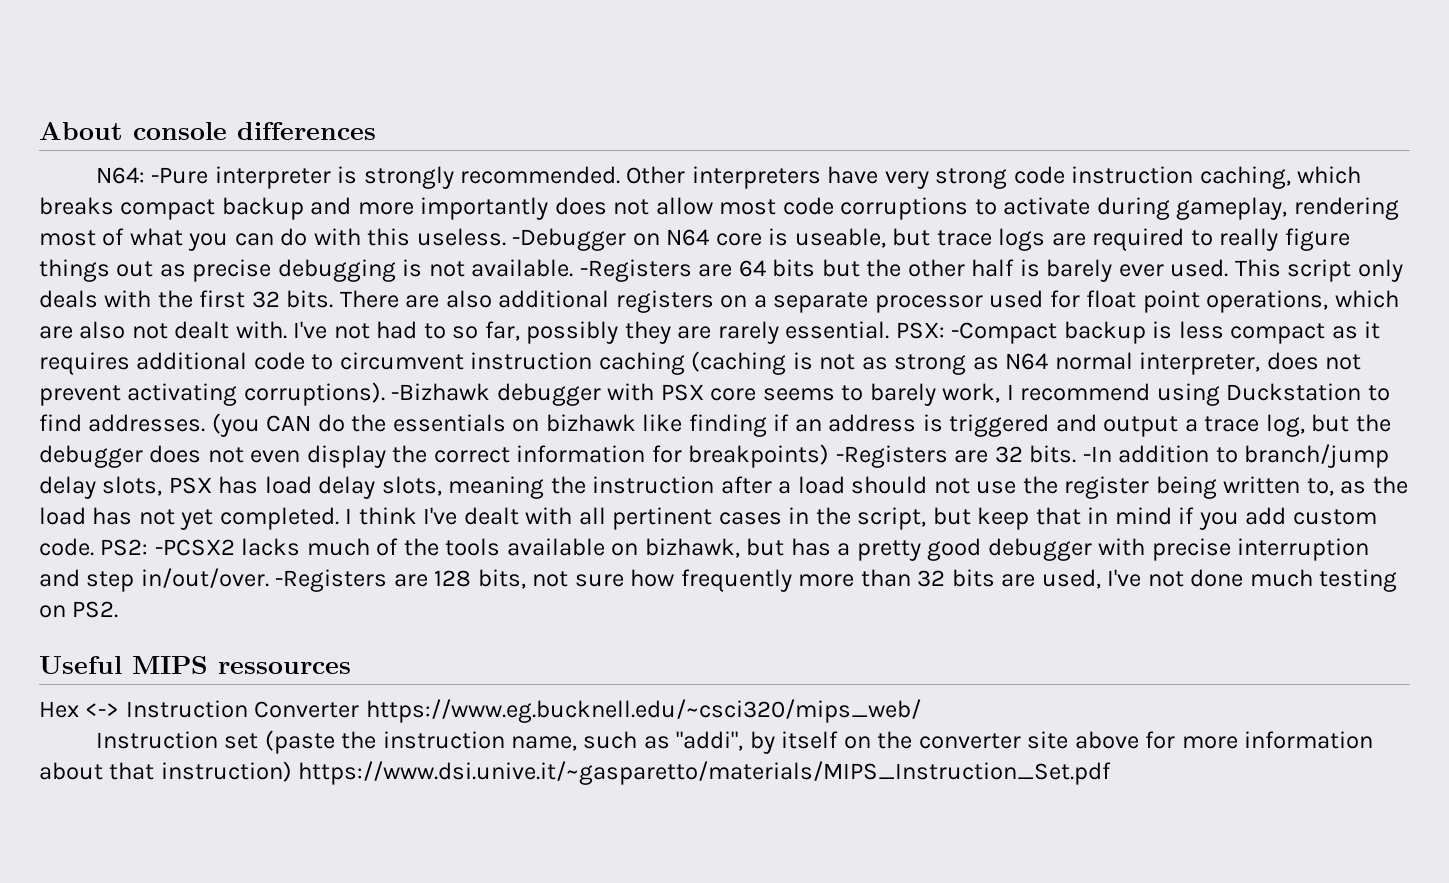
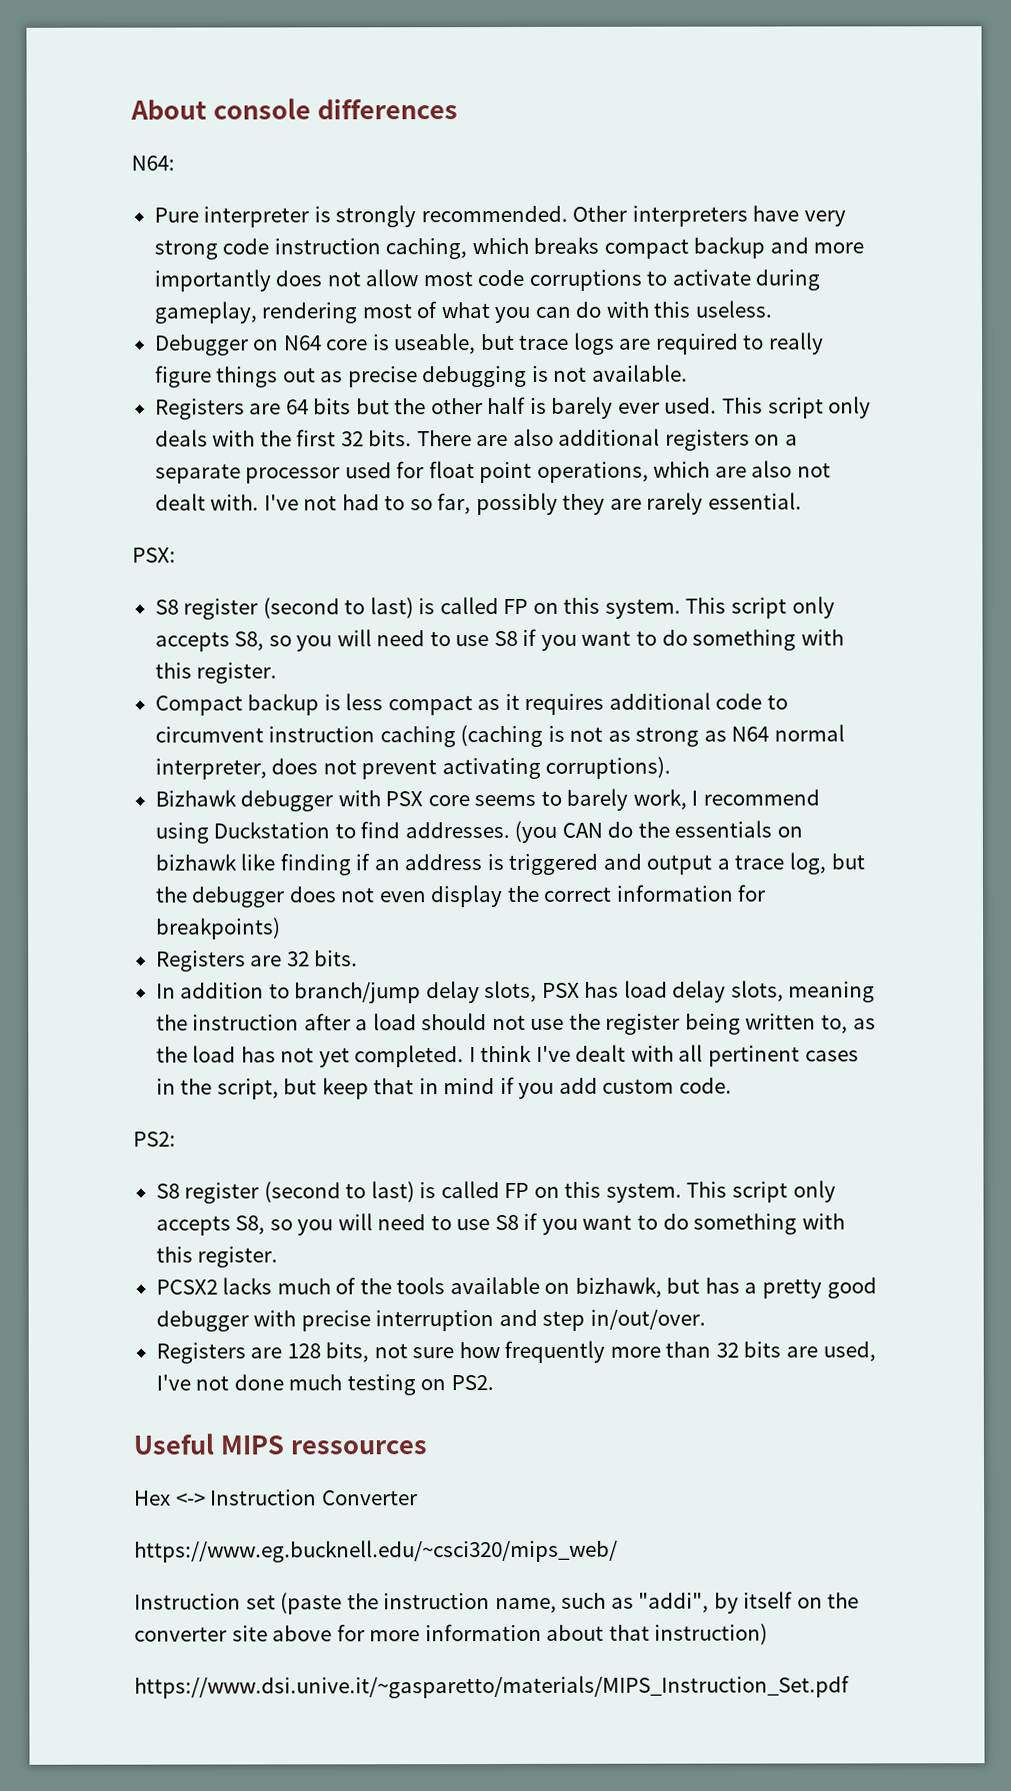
[151,167,209,184] -Pure -> [153,207,199,223] // Pure
[512,228,627,251] -Debugger -> [154,334,249,356] // Debugger
[579,259,692,282] -Registers -> [154,398,245,420] // Registers
(890, 330) none -> (802, 501) //
[951,322,1058,344] -Compact -> [154,596,835,620] [154,628,844,652] [154,662,278,684] [154,695,243,716] // S8 register (second to last) is called FP on this system. This script only accepts S8, so you will need to use S8 if you want to do something with this register. // Compact
[391,383,491,401] -Bizhawk -> [154,789,237,807] // Bizhawk
[835,445,948,468] -Registers -> [155,950,246,972] // Registers
[1082,446,1112,462] -In -> [155,983,176,999] // In
(94, 547) none -> (732, 1085) //
[154,539,235,556] -PCSX2 -> [155,1180,836,1204] [155,1212,845,1236] [155,1246,279,1268] [155,1279,218,1295] // S8 register (second to last) is called FP on this system. This script only accepts S8, so you will need to use S8 if you want to do something with this register. // PCSX2
[275,569,388,592] -Registers -> [155,1342,246,1364] // Registers
(360, 709) none -> (418, 1498) //
(292, 771) none -> (769, 1634) //

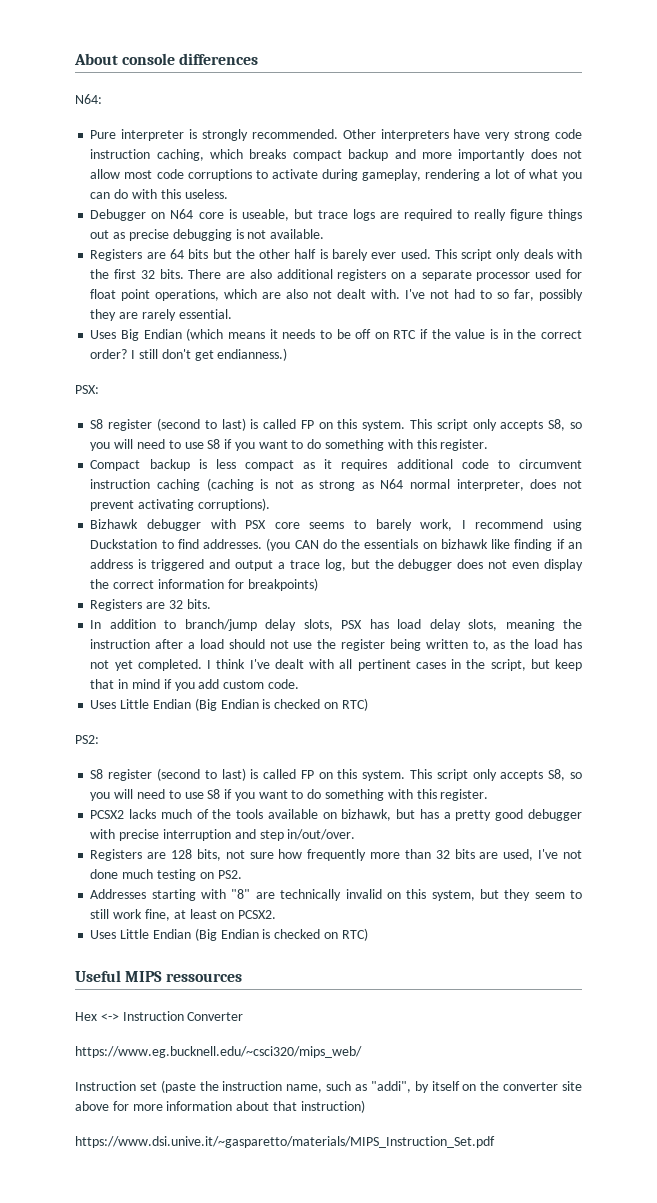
[361,303,412,319] most -> [483,169,510,179] a lot
(802, 501) none -> [90,328,582,341] [90,348,288,361] // Uses Big Endian (which means it needs to be off on RTC if the value is in the correct order? I still don't get endianness.)
(732, 1085) none -> [90,698,368,711] // Uses Little Endian (Big Endian is checked on RTC)
(494, 1383) none -> [90,889,583,901] [90,909,277,921] [90,928,368,941] // Addresses starting with "8" are technically invalid on this system, but they seem to still work fine, at least on PCSX2. // Uses Little Endian (Big Endian is checked on RTC)

